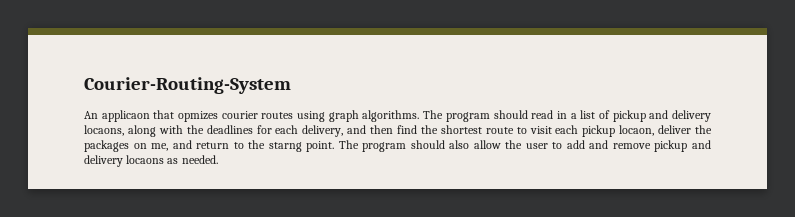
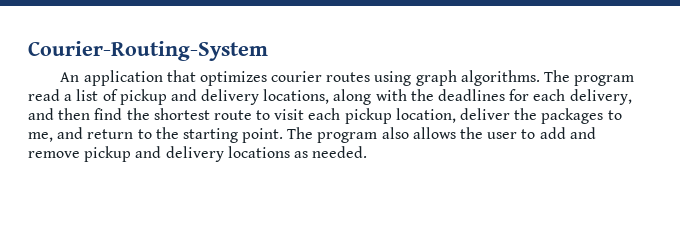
[101,110,219,122] applicaon that opmizes -> [83,70,267,86] application that optimizes
[493,110,567,119] should read in -> [28,89,60,101] read
[84,125,124,136] locaons, -> [263,89,330,104] locations,
[619,125,655,136] locaon, -> [395,108,456,123] location,
[133,143,147,149] on -> [607,110,622,120] to
[268,142,302,152] starng -> [182,128,238,143] starting
[410,140,501,149] should also allow -> [381,127,456,139] also allows
[126,155,165,164] locaons -> [227,146,290,158] locations

